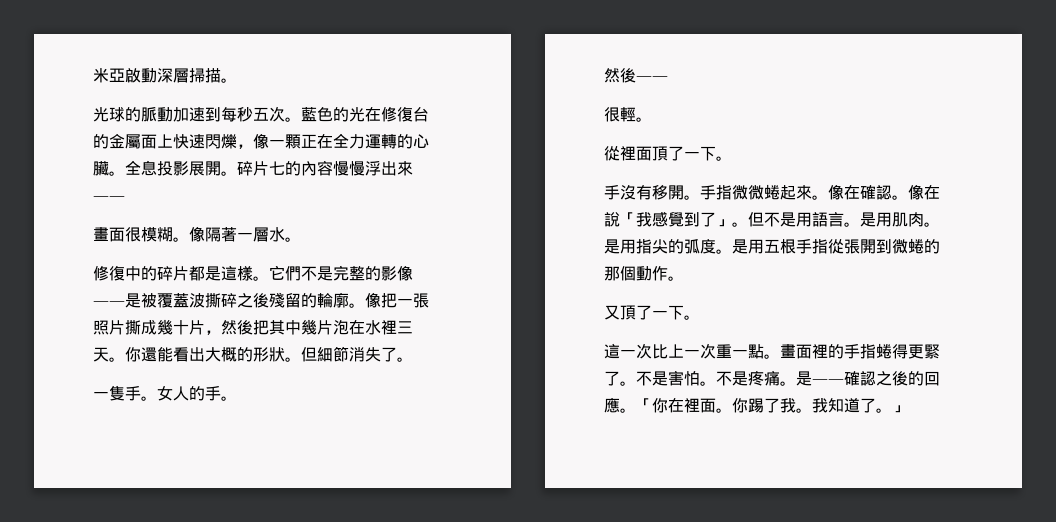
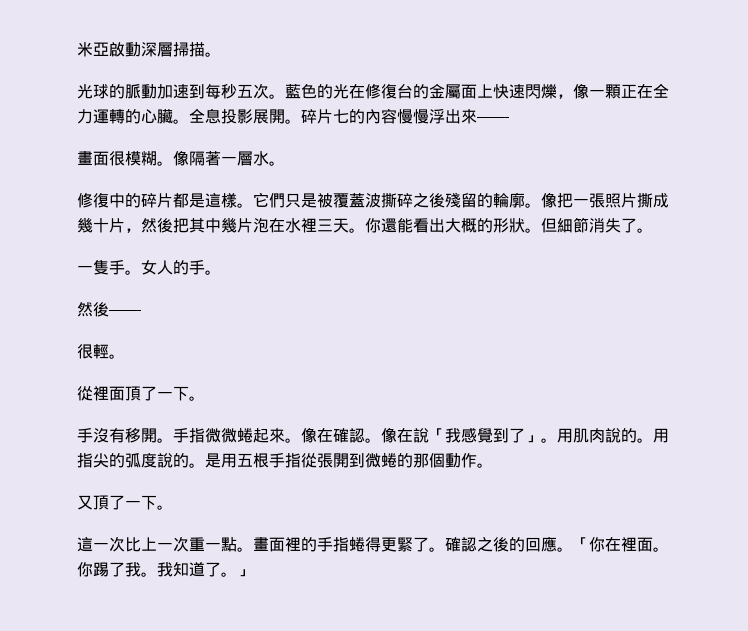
[301,265,413,281] [93,301,125,306] 不是完整的影像—— -> [285,193,301,208] 只
[748,212,940,227] [604,239,620,254] 但不是用語言。是用肌肉。是 -> [557,428,653,443] 用肌肉說的。
(716, 246) none -> [157,453,189,468] 說的
[636,370,844,386] 不是害怕。不是疼痛。是—— -> (445, 549) none

